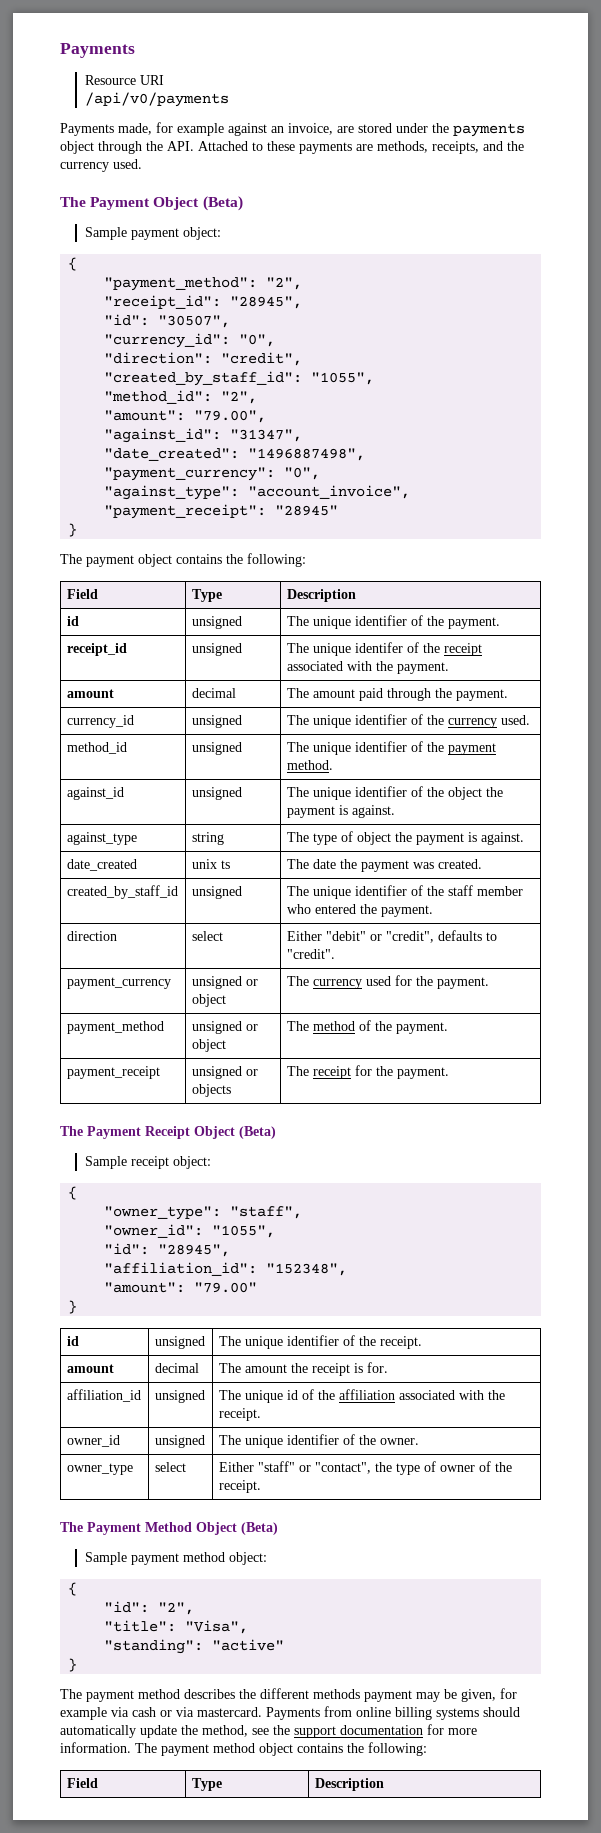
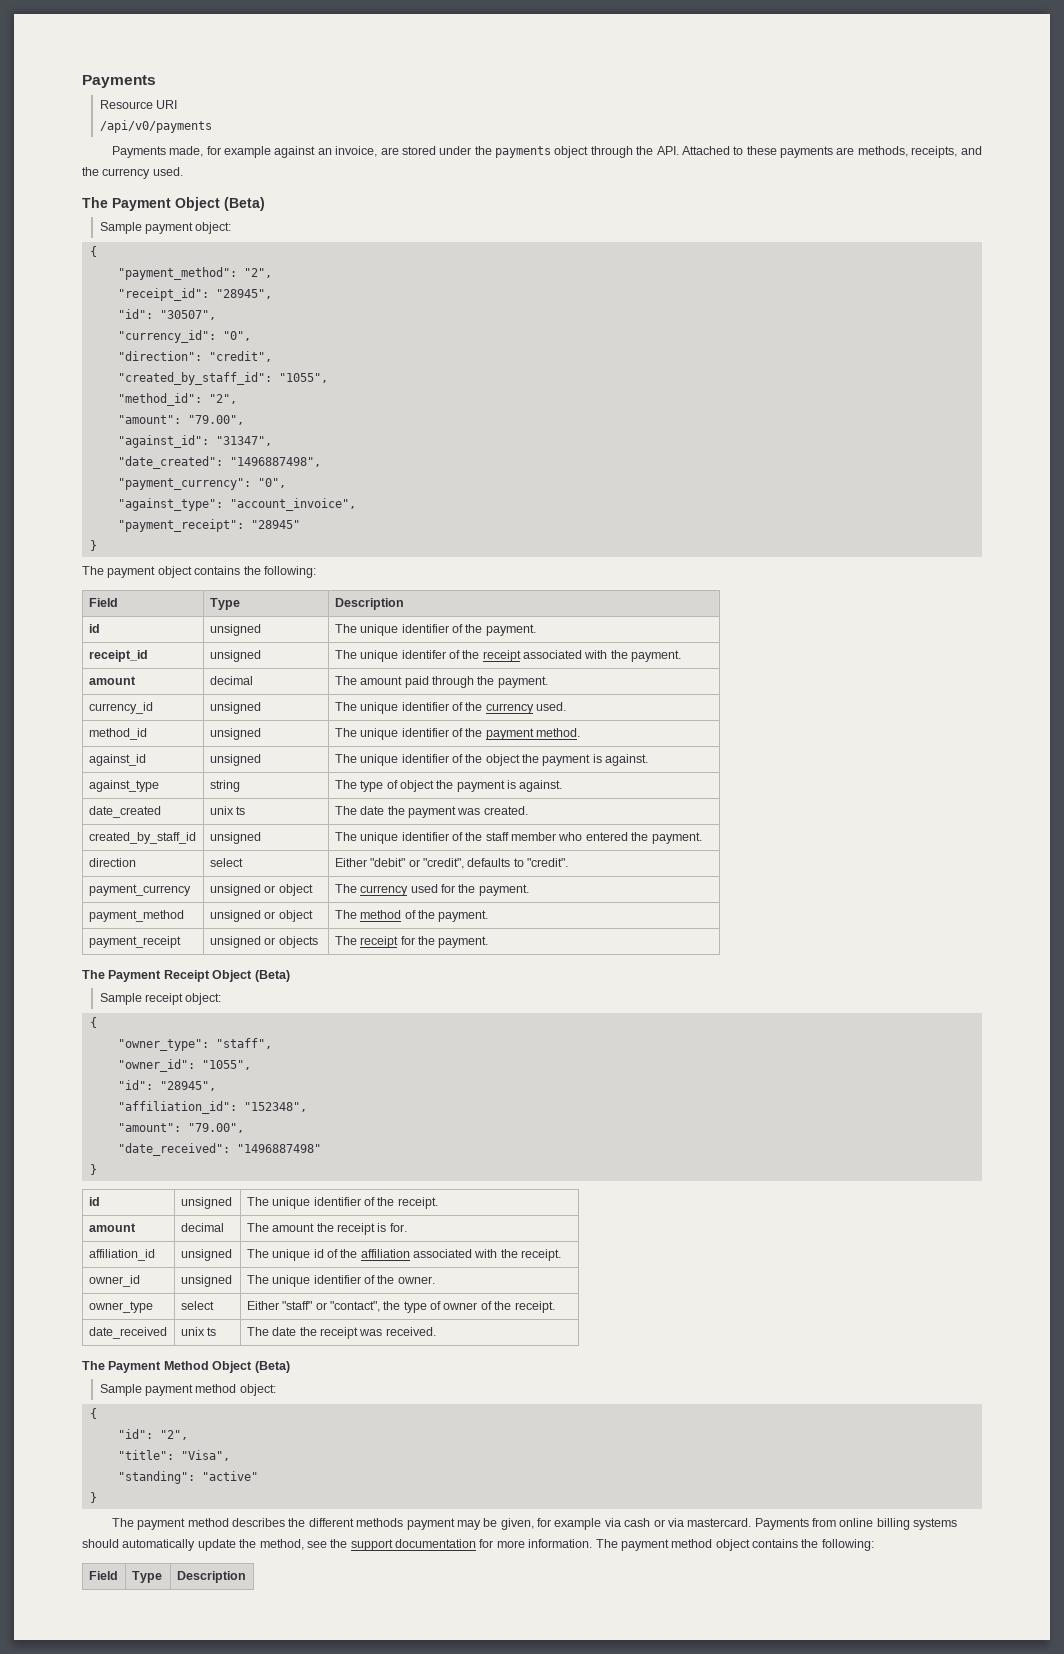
[194,1282,258,1293] "79.00" -> [187,1123,244,1133] [117,1143,321,1156] "79.00", // "date_received": "1496887498"
(261, 1486) none -> [88,1327,167,1339] [180,1327,217,1336] [246,1327,436,1339] // date_received | unix ts | The date the receipt was received.

